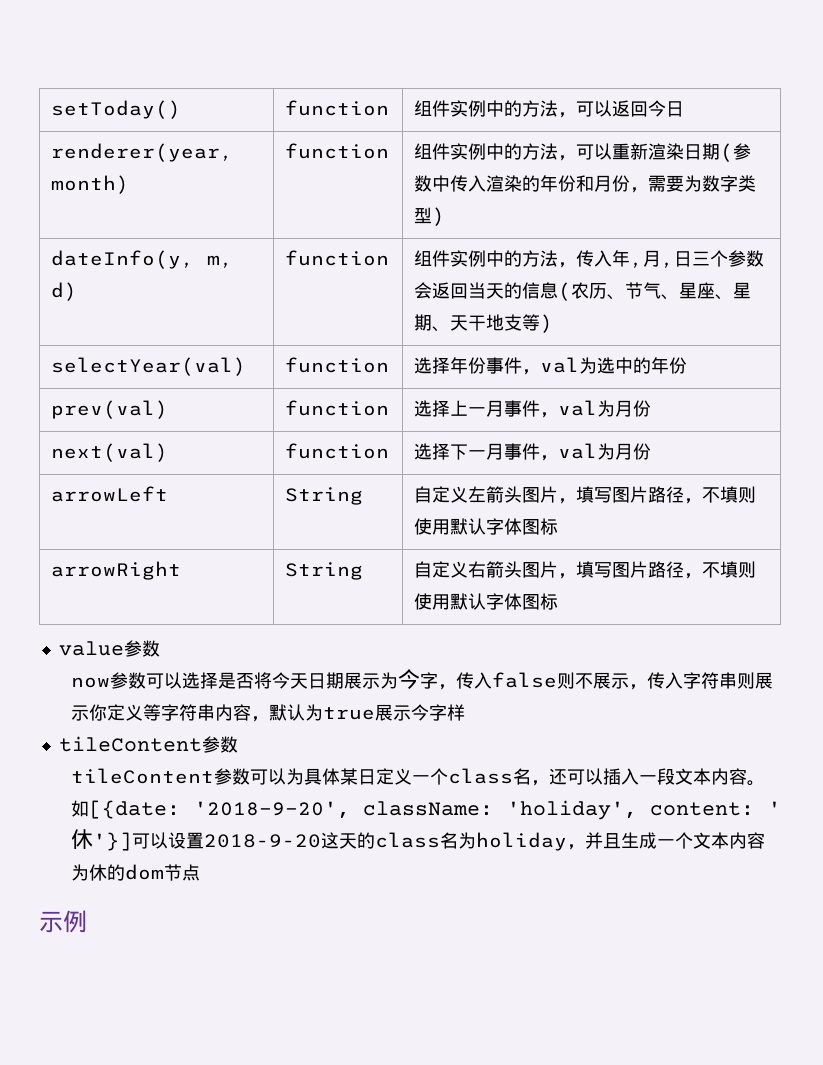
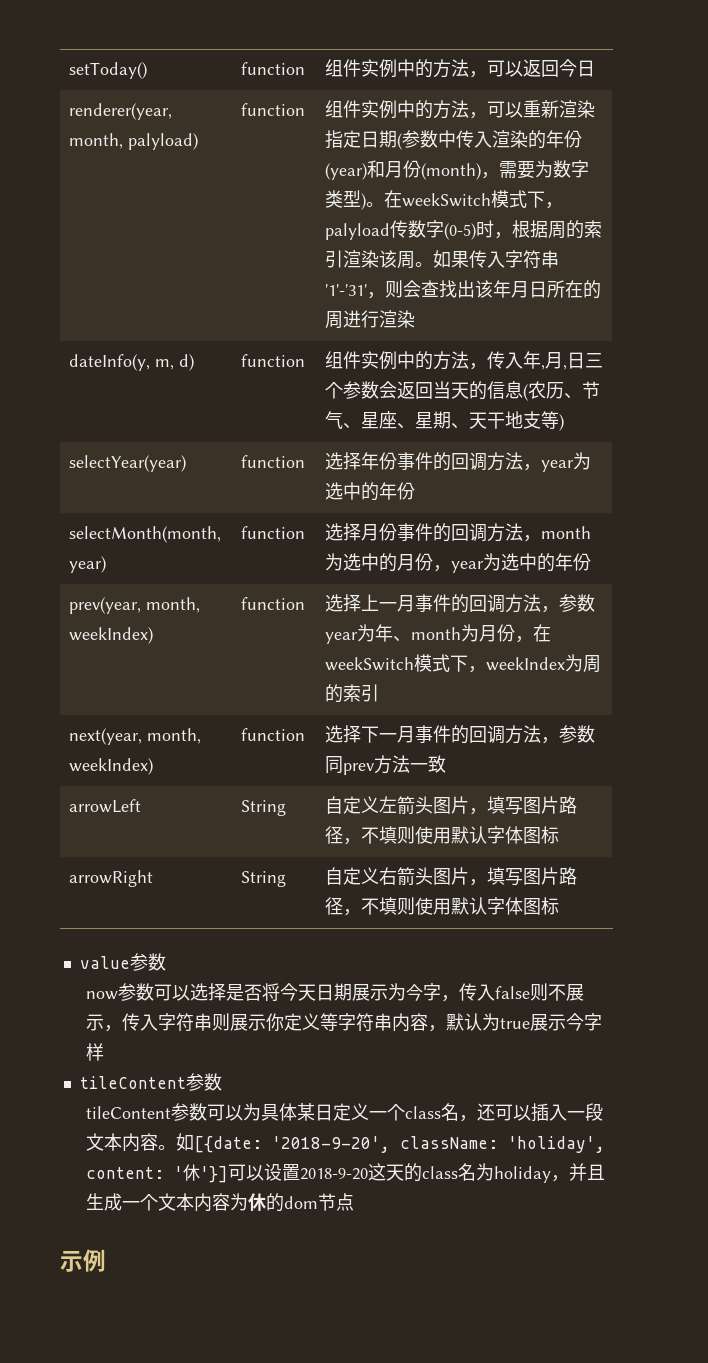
[51,175,130,194] month) -> [69,133,199,150] month, palyload)
(685, 151) none -> [325,130,362,149] 指定
[576,175,631,192] 和月份 -> [325,160,482,180] (year)和月份(month)
(446, 216) none -> [366,190,564,209] [325,220,603,240] [325,250,560,269] [325,280,602,299] [325,310,416,329] 。在weekSwitch模式下，palyload传数字(0-5)时，根据周的索引渲染该周。如果传入字符串'1'-'31'，则会查找出该年月日所在的周进行渲染
[51,357,247,376] selectYear(val) -> [69,455,187,472] selectYear(year)
[522,357,688,375] [51,400,169,419] ，val为选中的年份 // prev(val) -> [433,452,592,472] [325,482,416,501] [69,526,222,543] [69,556,107,573] [241,526,306,539] [325,523,592,542] [325,553,592,573] [69,597,201,614] [69,627,154,644] 的回调方法，year为选中的年份 // selectMonth(month, year) | function | 选择月份事件的回调方法，month为选中的月份，year为选中的年份 // prev(year, month, weekIndex)
[540,400,652,418] [51,443,169,462] ，val为月份 // next(val) -> [451,594,596,613] [325,624,552,644] [325,654,602,673] [325,684,380,703] [69,728,202,745] [69,758,154,775] 的回调方法，参数year为年、month为月份，在weekSwitch模式下，weekIndex为周的索引 // next(year, month, weekIndex)
[540,443,652,461] ，val为月份 -> [451,725,596,744] [325,755,447,775] 的回调方法，参数同prev方法一致

